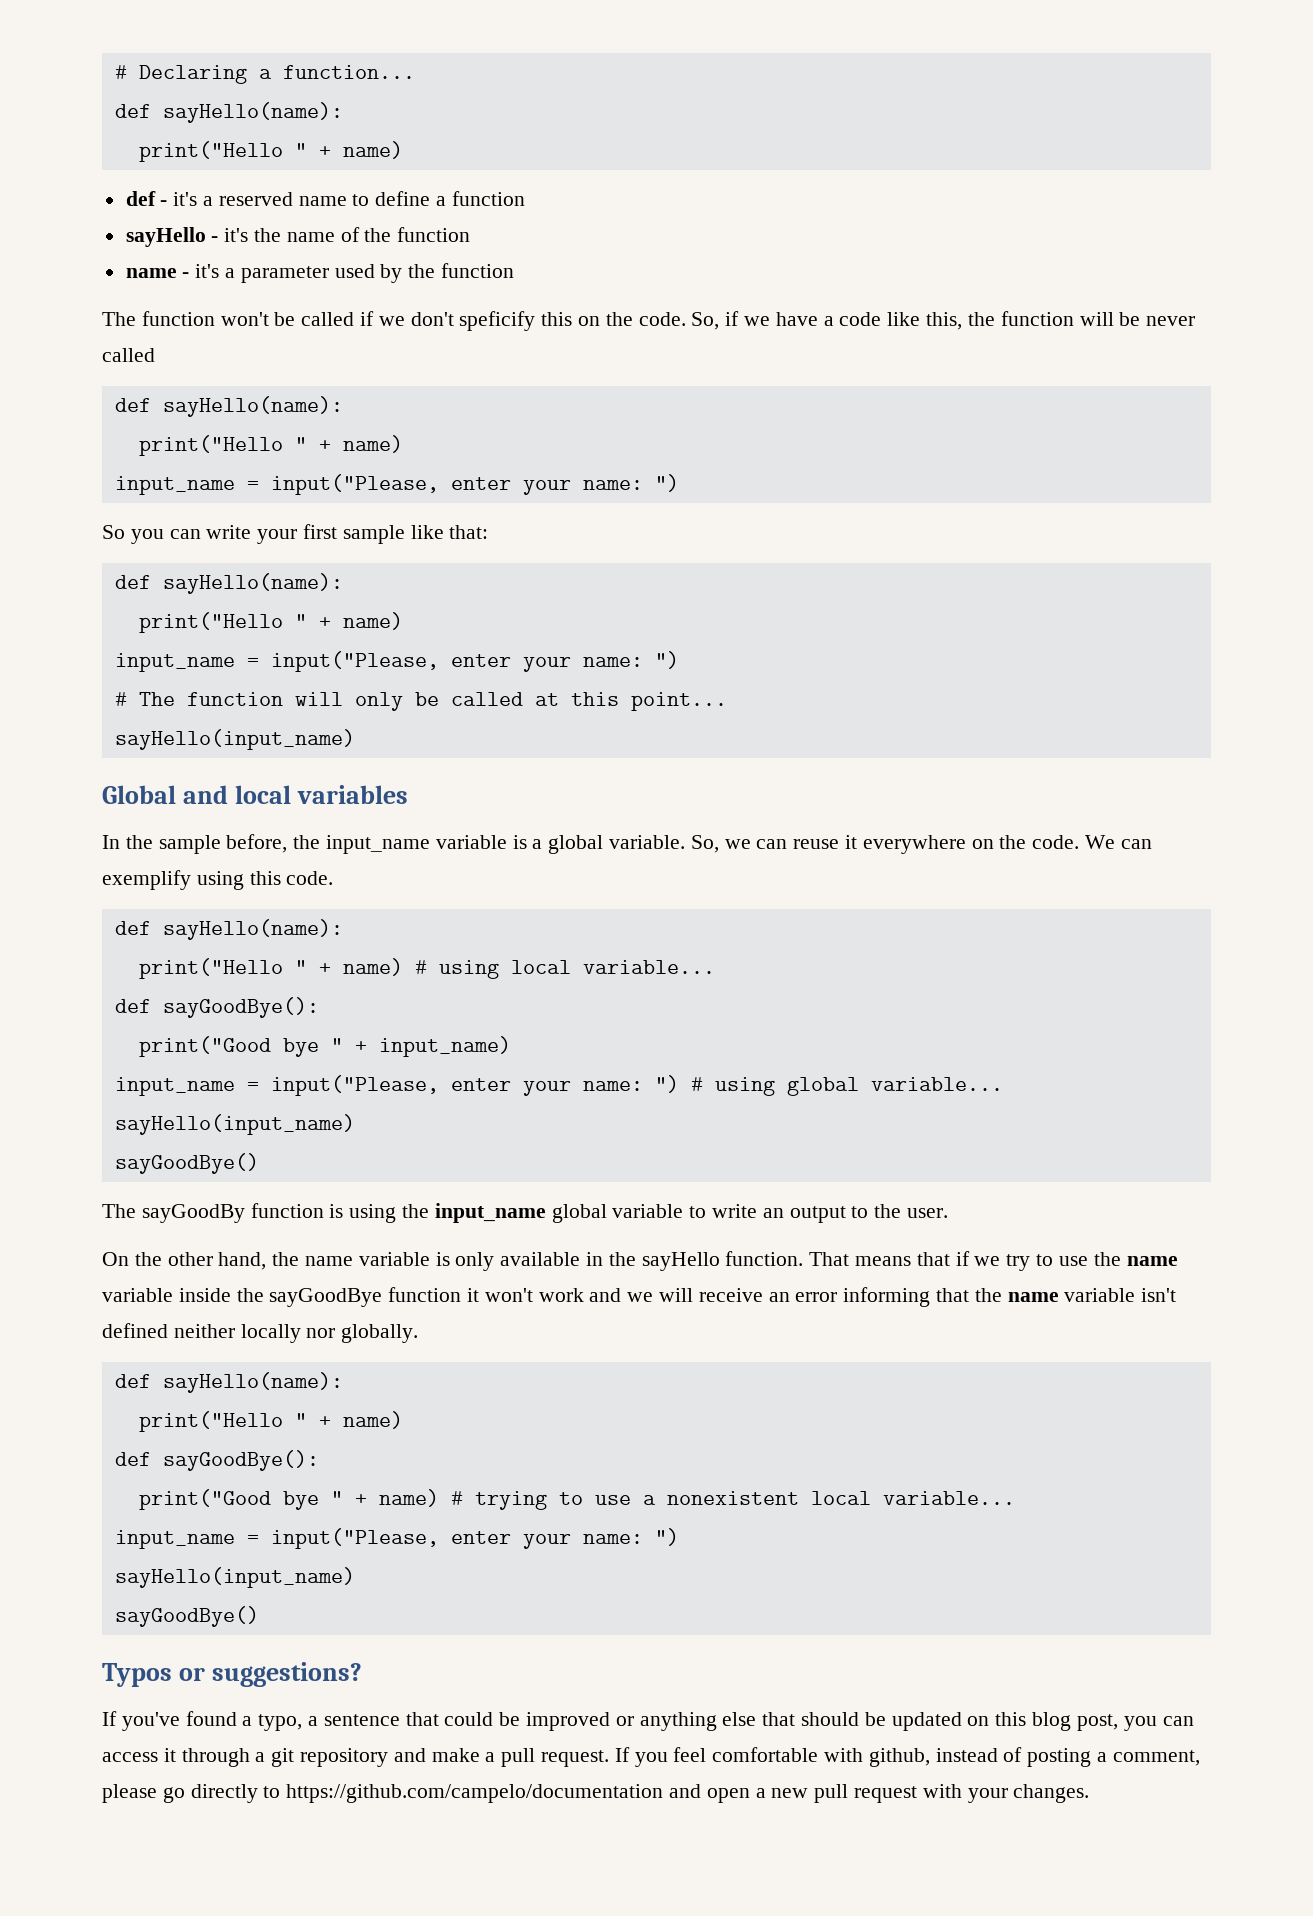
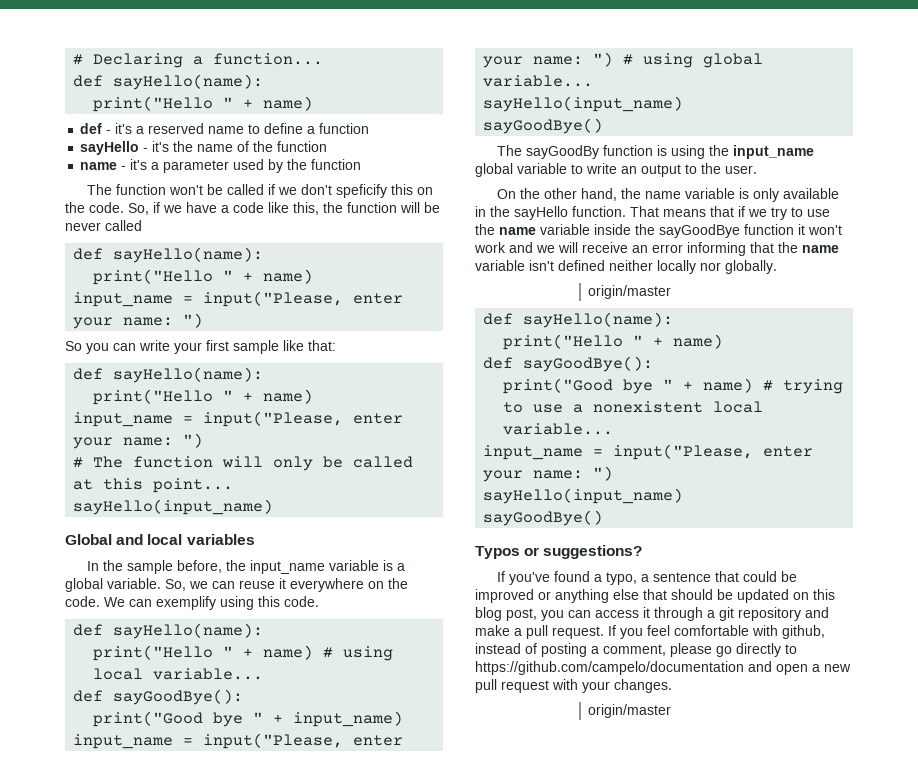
(419, 1333) none -> [588,285,672,299] // origin/master
(1090, 1793) none -> [588,704,672,718] // origin/master

